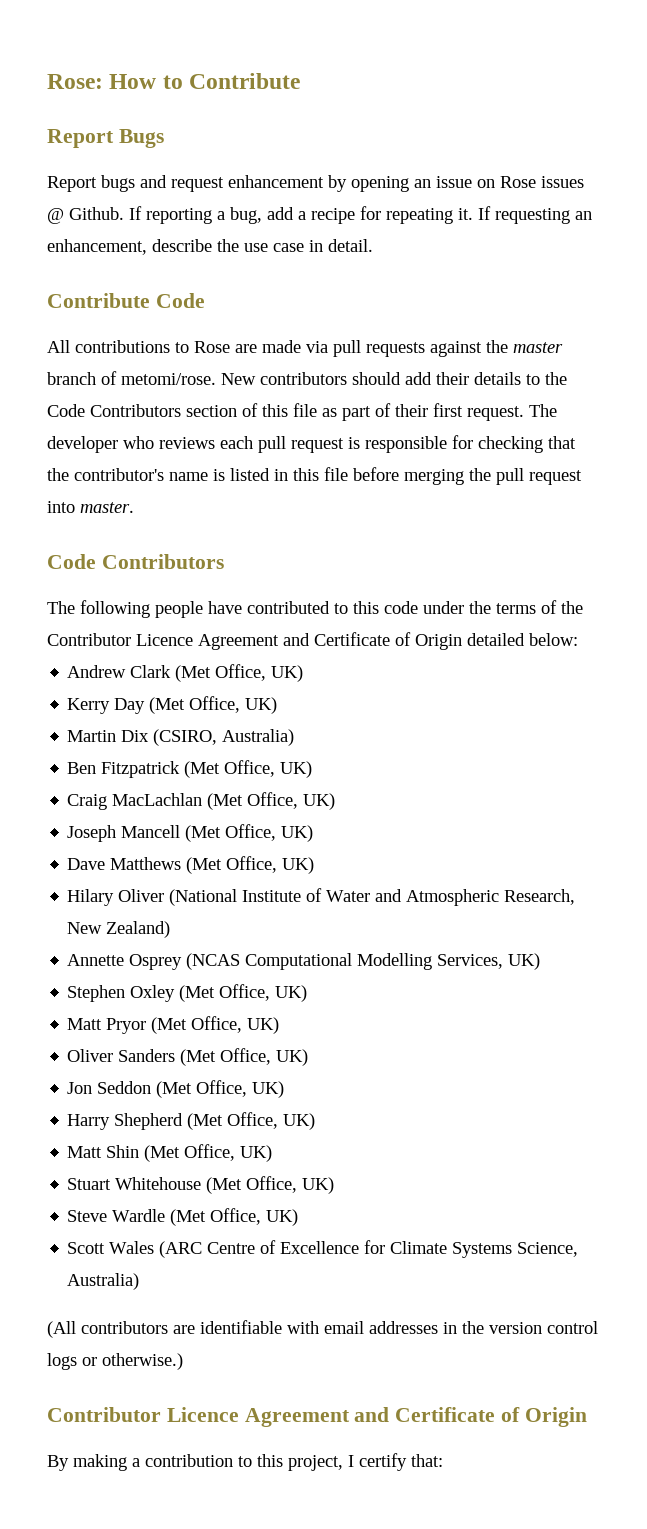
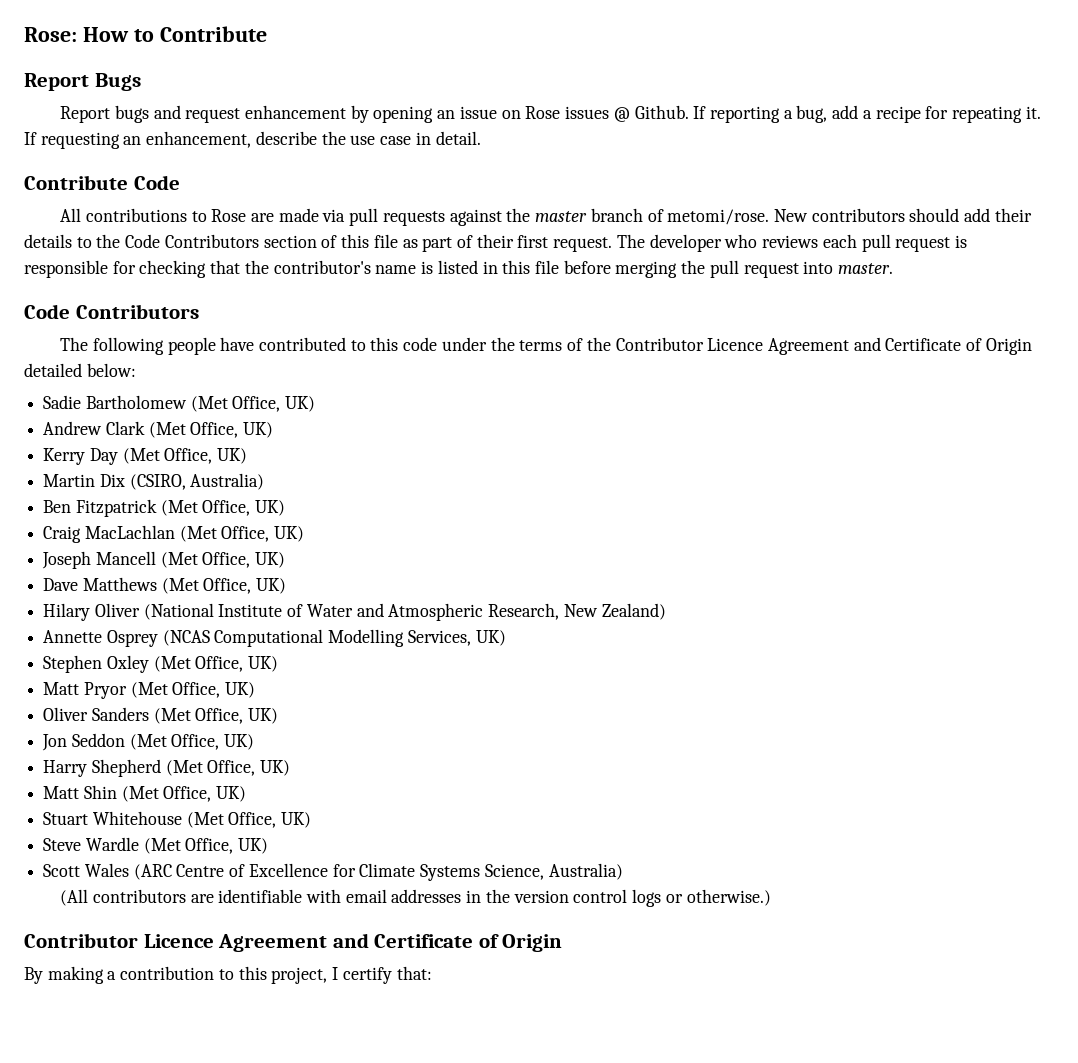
(578, 639) none -> [43,395,316,412] // Sadie Bartholomew (Met Office, UK)

